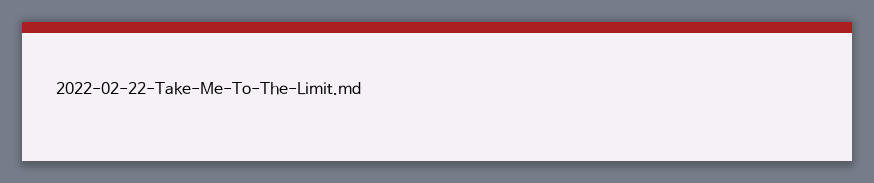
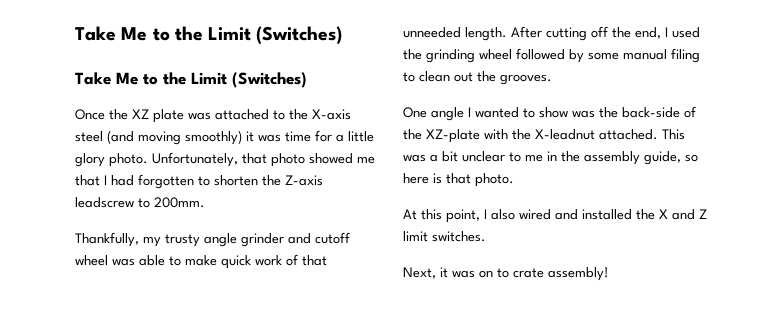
[56,82,361,95] 2022-02-22-Take-Me-To-The-Limit.md -> [75,26,343,45] [75,72,307,88] [75,109,351,123] [75,130,374,145] [75,152,375,167] [75,174,323,189] [75,197,205,208] [75,232,350,247] [75,254,327,269] [403,26,700,41] [403,48,700,63] [403,71,552,85] [403,106,696,121] [403,129,685,143] [403,151,698,165] [403,173,514,187] [403,209,707,223] [403,231,486,242] [403,267,609,281] Take Me to the Limit (Switches) // Take Me to the Limit (Switches) // Once the XZ plate was attached to the X-axis steel (and moving smoothly) it was time for a little glory photo. Unfortunately, that photo showed me that I had forgotten to shorten the Z-axis leadscrew to 200mm. // Thankfully, my trusty angle grinder and cutoff wheel was able to make quick work of that unneeded length. After cutting off the end, I used the grinding wheel followed by some manual filing to clean out the grooves. // One angle I wanted to show was the back-side of the XZ-plate with the X-leadnut attached. This was a bit unclear to me in the assembly guide, so here is that photo. // At this point, I also wired and installed the X and Z limit switches. // Next, it was on to crate assembly!

